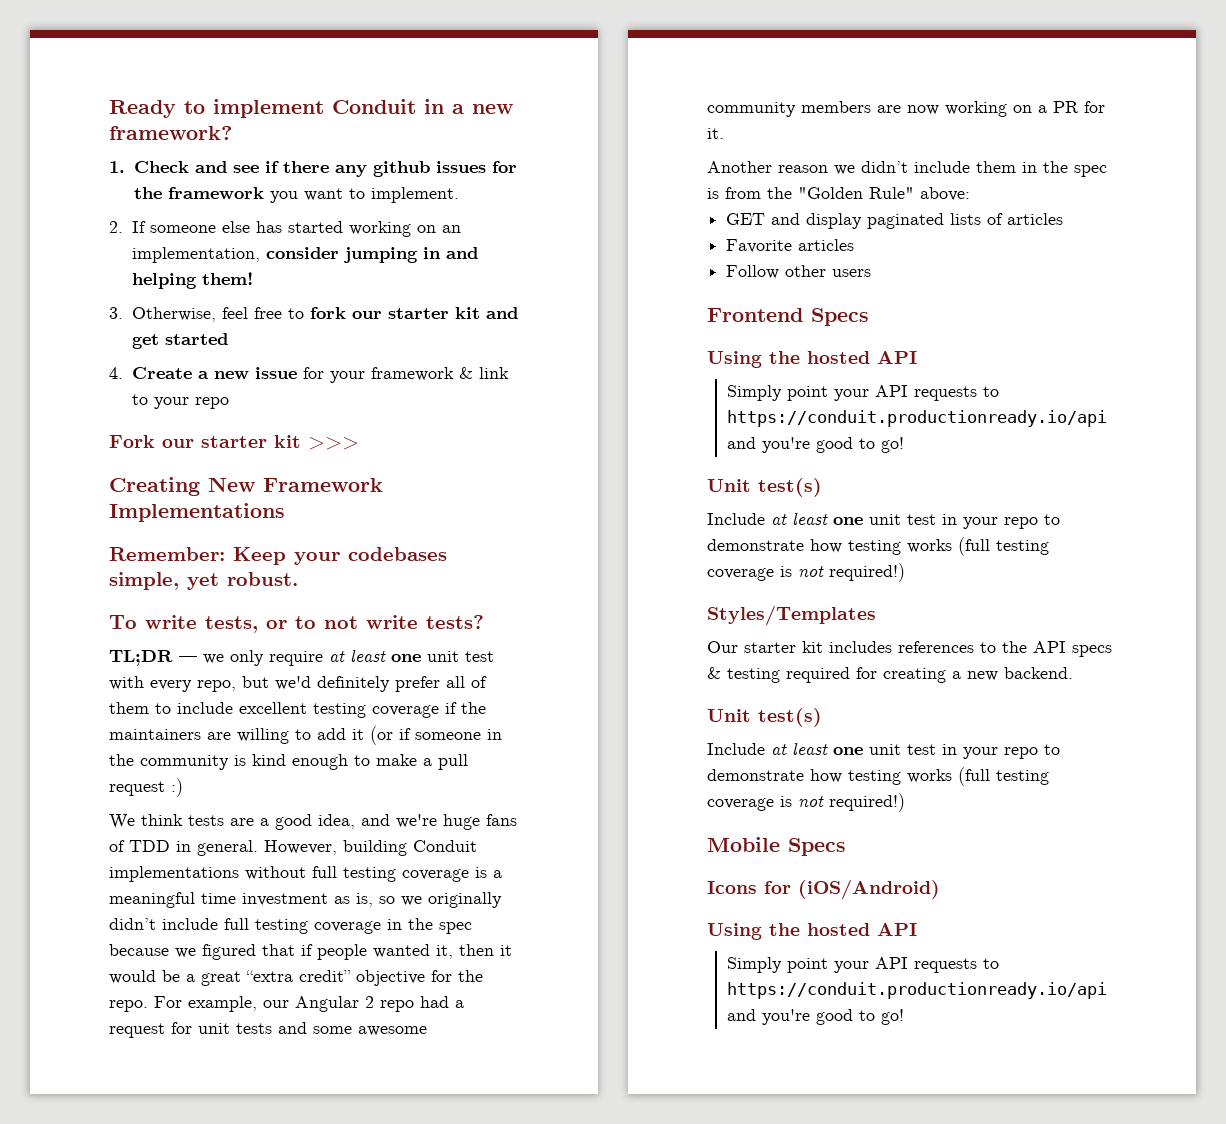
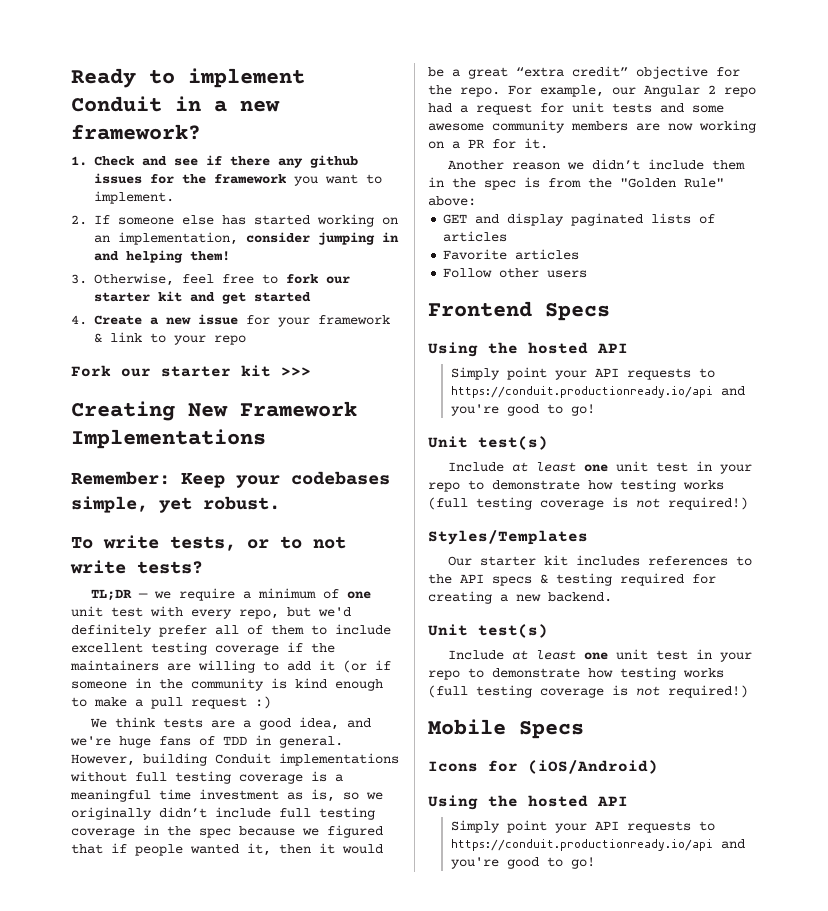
[230,649,386,666] only require at least -> [179,588,340,601] require a minimum of

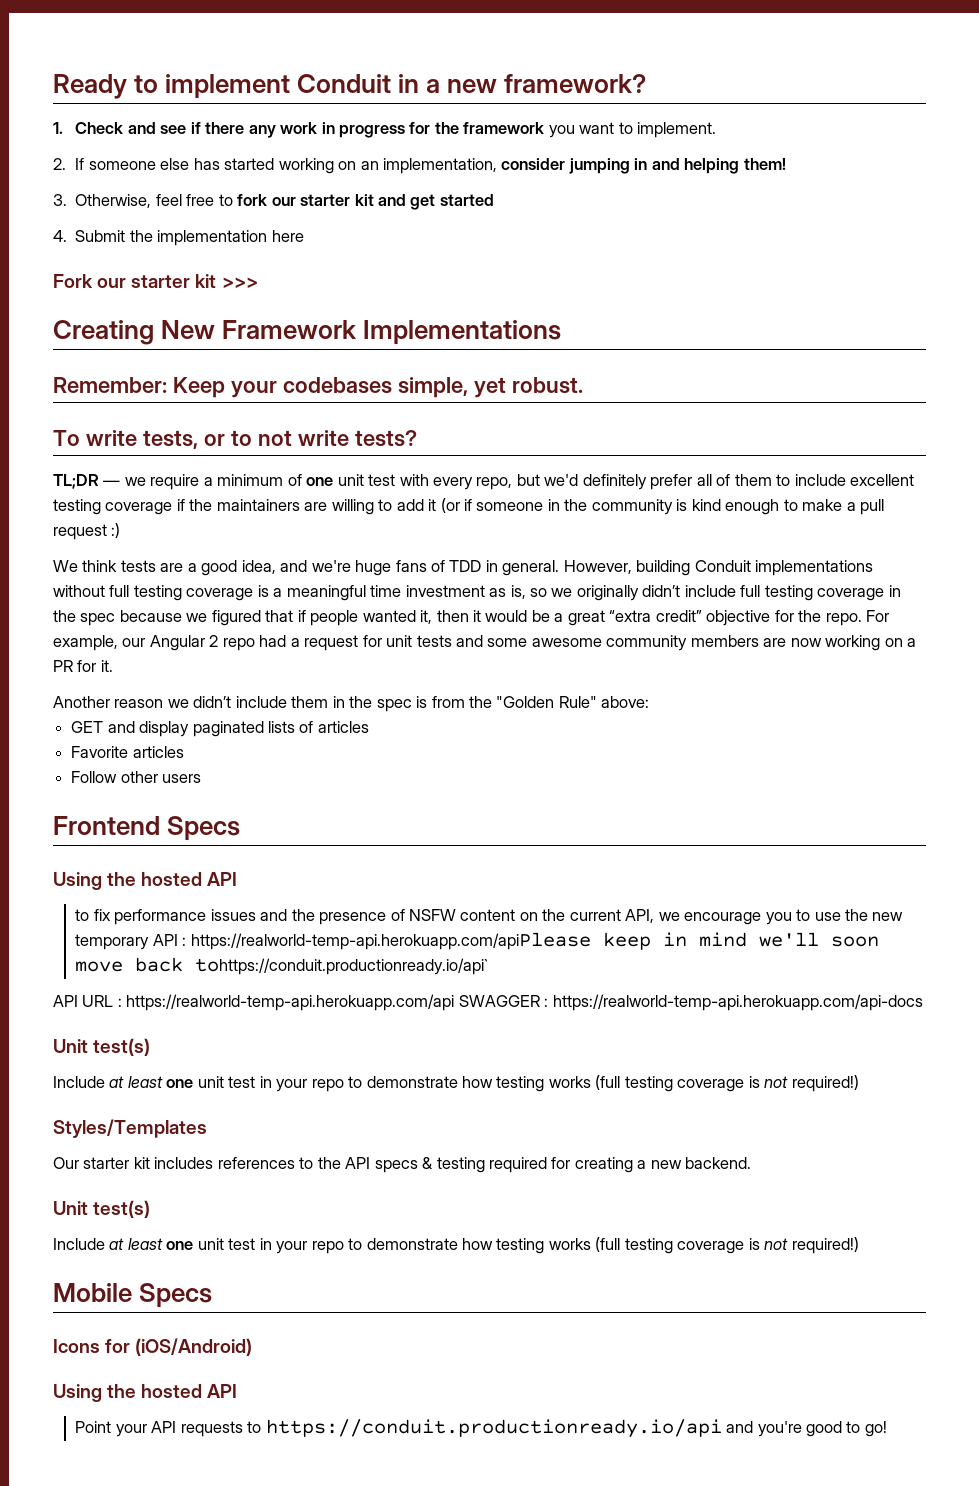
[310,155,358,168] [94,173,142,184] github issues -> [280,122,405,138] work in progress
[94,314,390,327] [94,332,246,345] Create a new issue for your framework & link to your repo -> [75,230,304,246] Submit the implementation here
[450,367,715,380] [450,386,745,398] [450,404,595,416] Simply point your API requests to https://conduit.productionready.io/api and you're good to go! -> [75,909,904,925] [75,932,879,950] [75,957,489,975] [53,994,923,1011] to fix performance issues and the presence of NSFW content on the current API, we encourage you to use the new temporary API : https://realworld-temp-api.herokuapp.com/apiPlease keep in mind we'll soon move back tohttps://conduit.productionready.io/api` // API URL : https://realworld-temp-api.herokuapp.com/api SWAGGER : https://realworld-temp-api.herokuapp.com/api-docs
[450,820,547,833] Simply point -> [75,1421,112,1433] Point

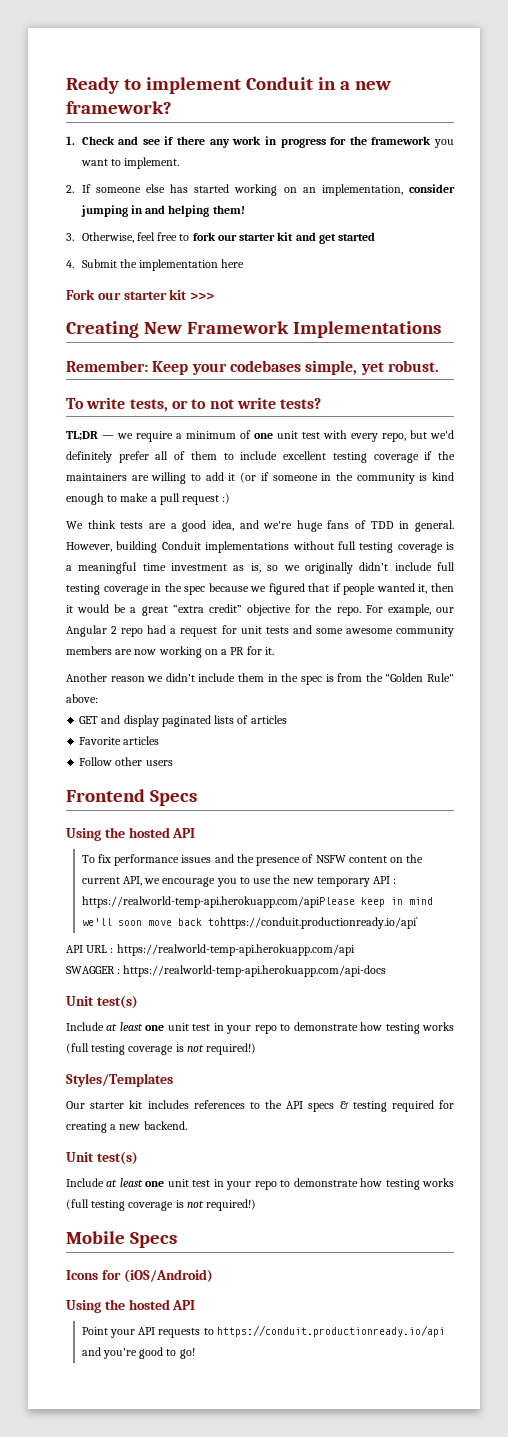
[75,909,90,921] to -> [81,855,95,863] To
(455, 1002) none -> (355, 950) //

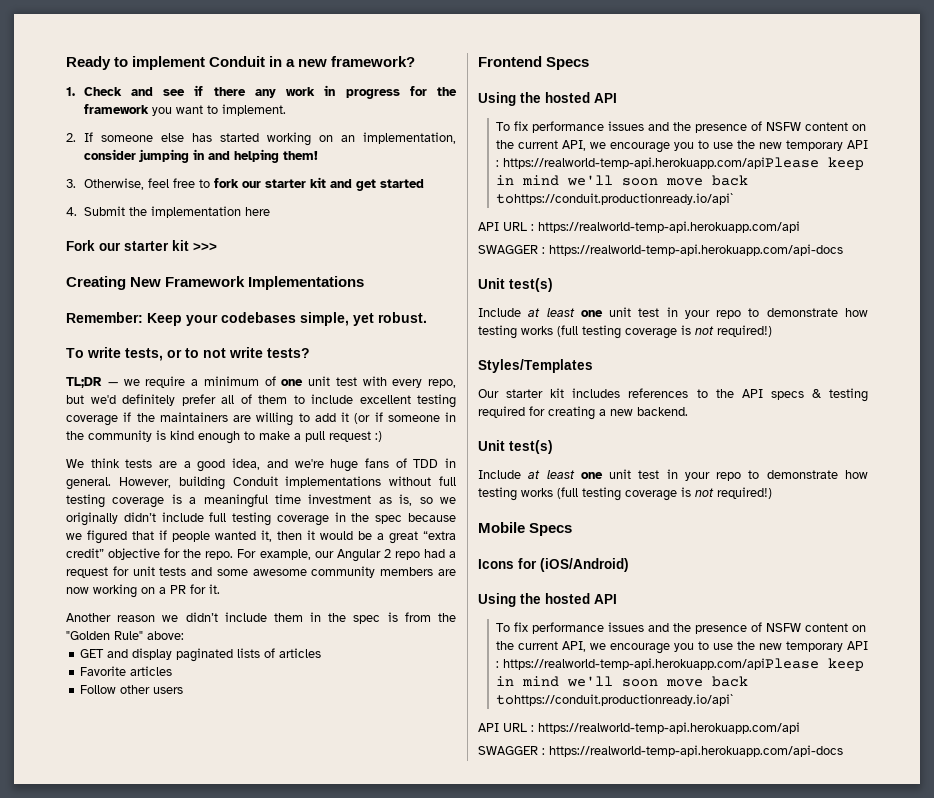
[81,1325,445,1338] [81,1347,195,1359] Point your API requests to https://conduit.productionready.io/api and you're good to go! -> [495,622,866,634] [495,641,868,654] [495,658,864,671] [495,676,748,687] [495,694,733,706] [478,722,800,734] [478,745,843,757] To fix performance issues and the presence of NSFW content on the current API, we encourage you to use the new temporary API : https://realworld-temp-api.herokuapp.com/apiPlease keep in mind we'll soon move back tohttps://conduit.productionready.io/api` // API URL : https://realworld-temp-api.herokuapp.com/api // SWAGGER : https://realworld-temp-api.herokuapp.com/api-docs

